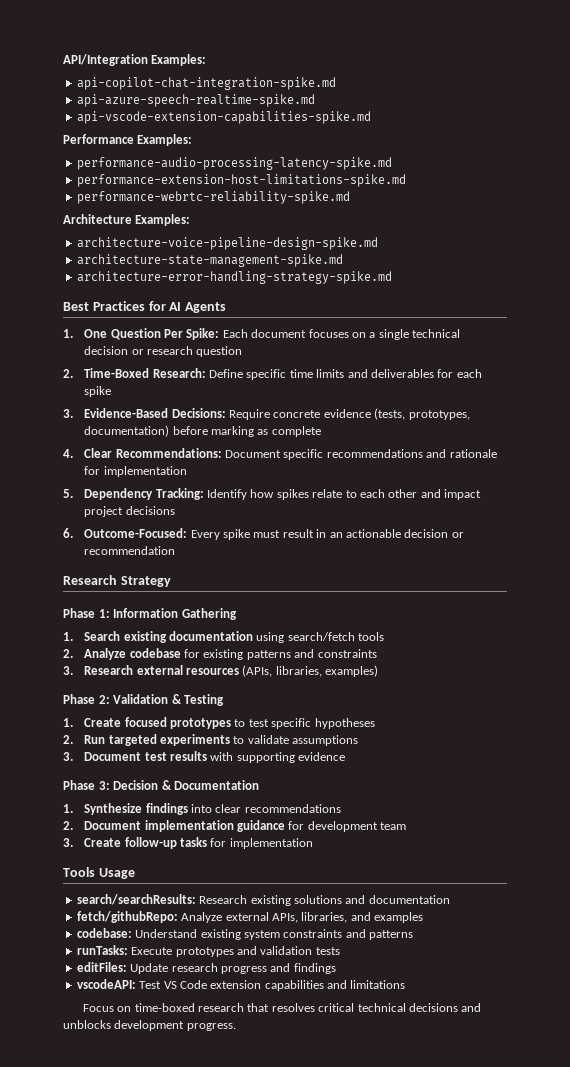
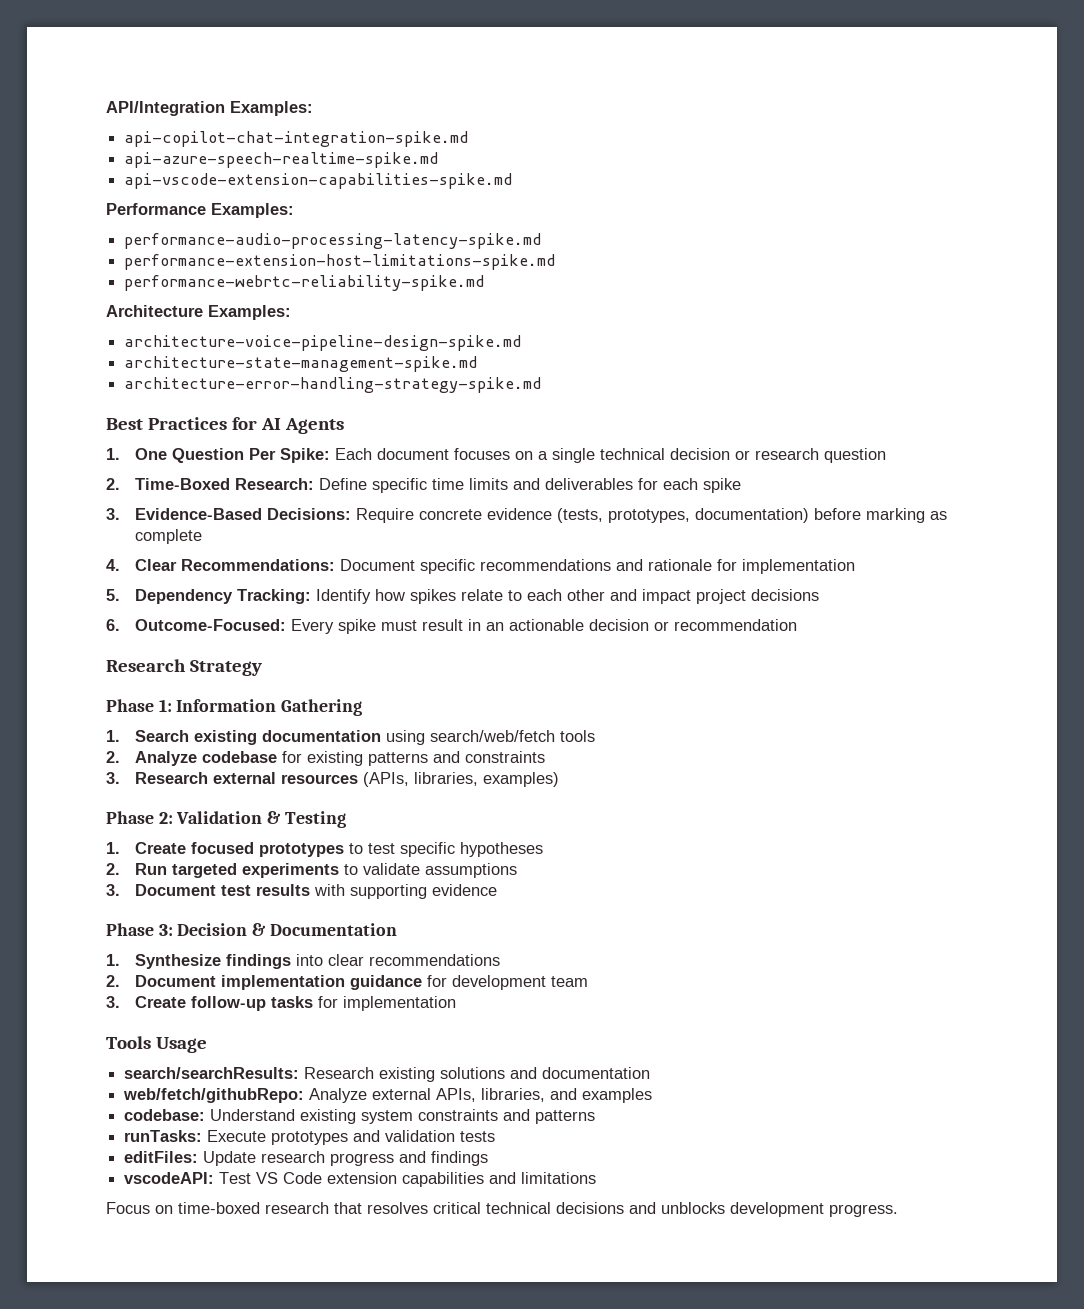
[287,632,355,641] search/fetch -> [430,730,556,742] search/web/fetch
[76,911,178,923] fetch/githubRepo: -> [123,1088,305,1103] web/fetch/githubRepo:

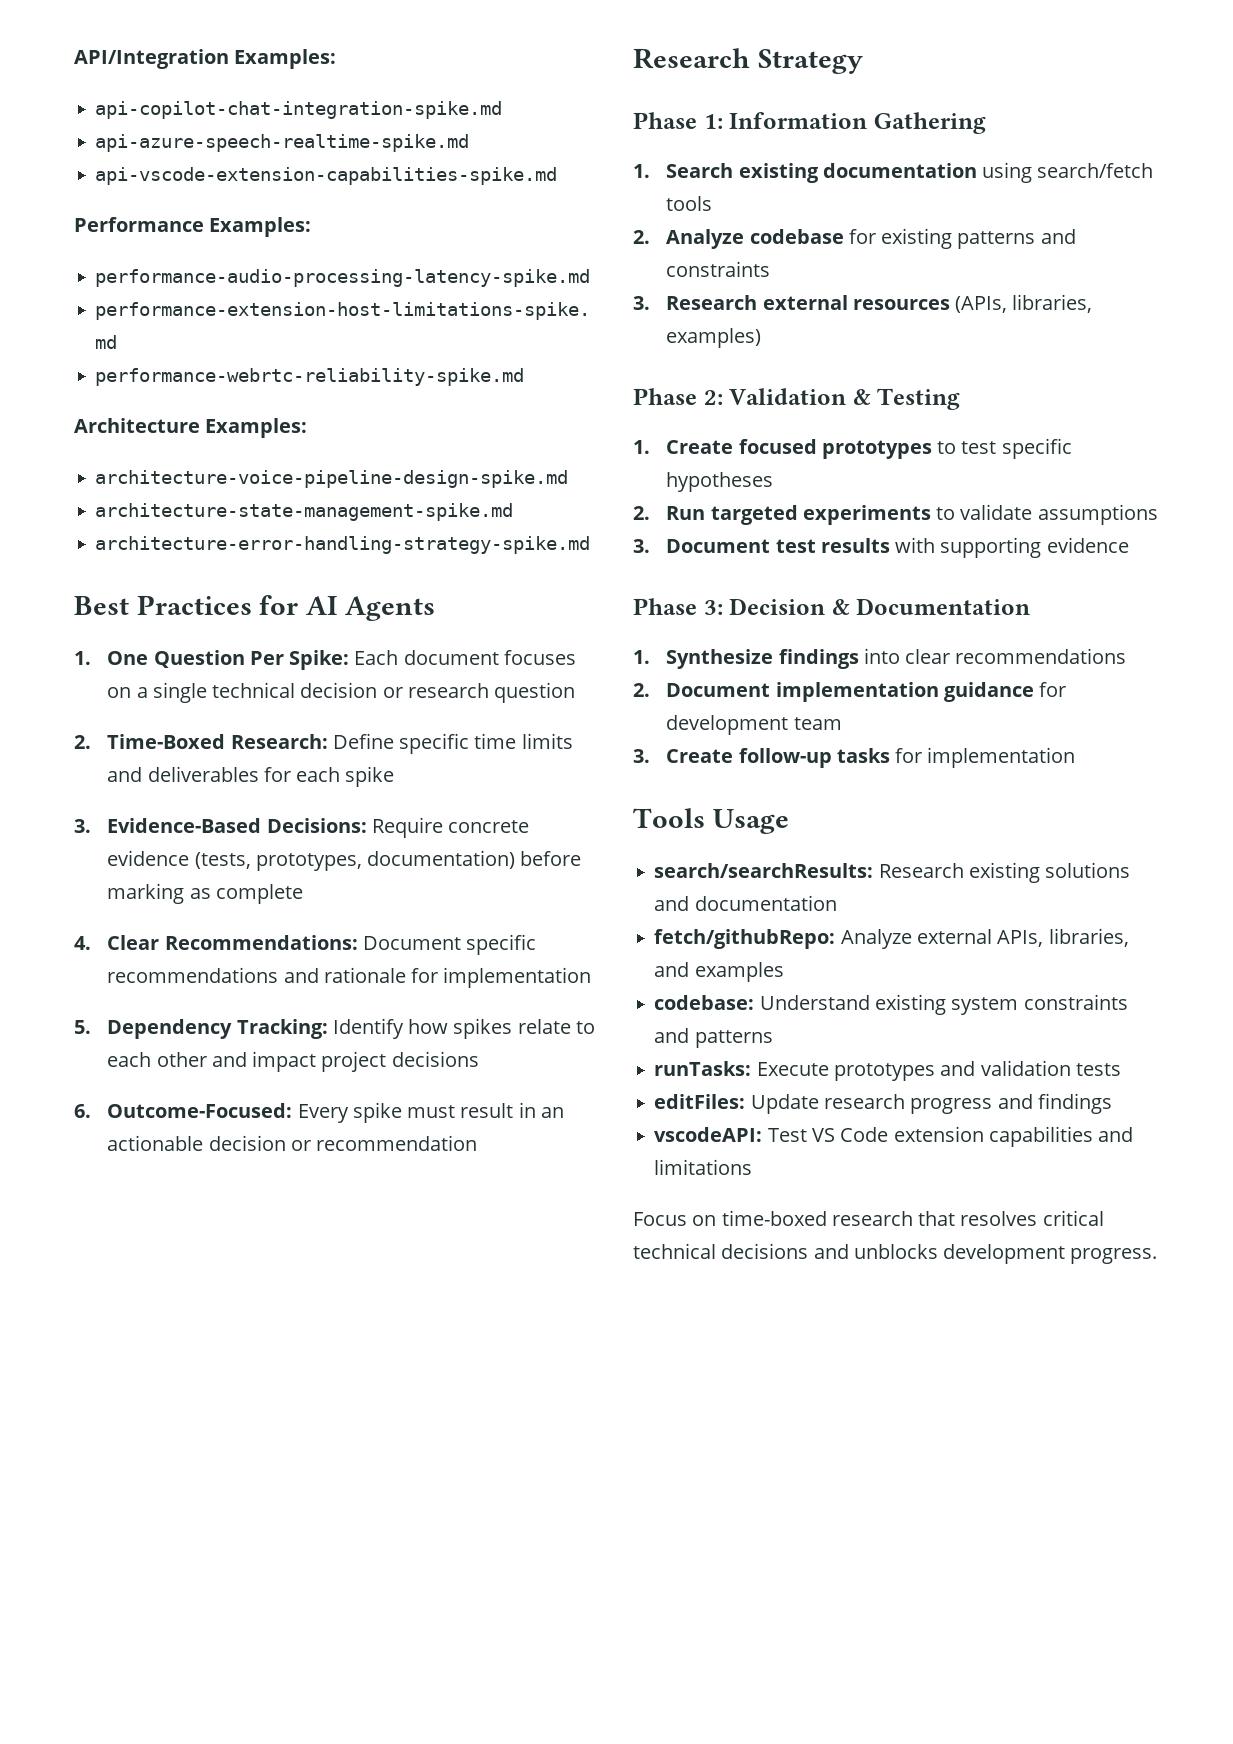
[430,730,556,742] search/web/fetch -> [1037,163,1154,178] search/fetch
[123,1088,305,1103] web/fetch/githubRepo: -> [654,929,836,949] fetch/githubRepo:

